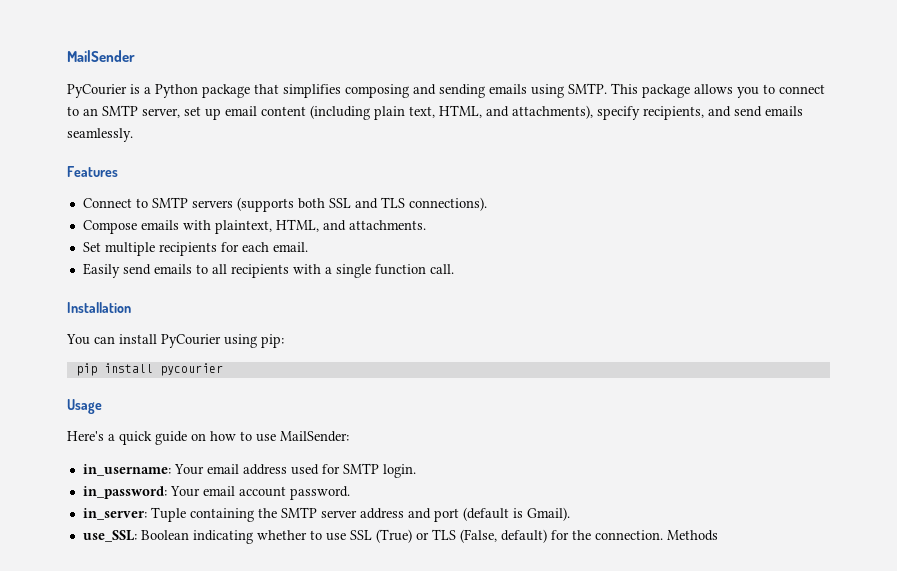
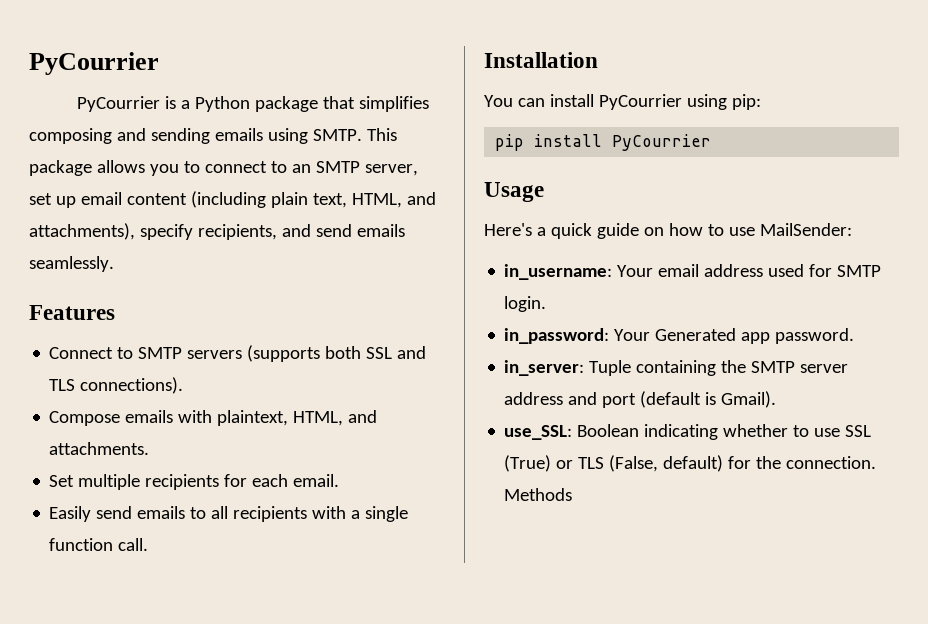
[67,50,135,62] [67,84,127,98] MailSender // PyCourier -> [29,52,159,75] [76,96,160,112] PyCourrier // PyCourrier
[161,334,221,348] PyCourier -> [598,94,682,110] PyCourrier
[159,363,223,376] pycourier -> [612,134,712,151] PyCourrier
[202,486,286,497] email account -> [655,328,771,344] Generated app

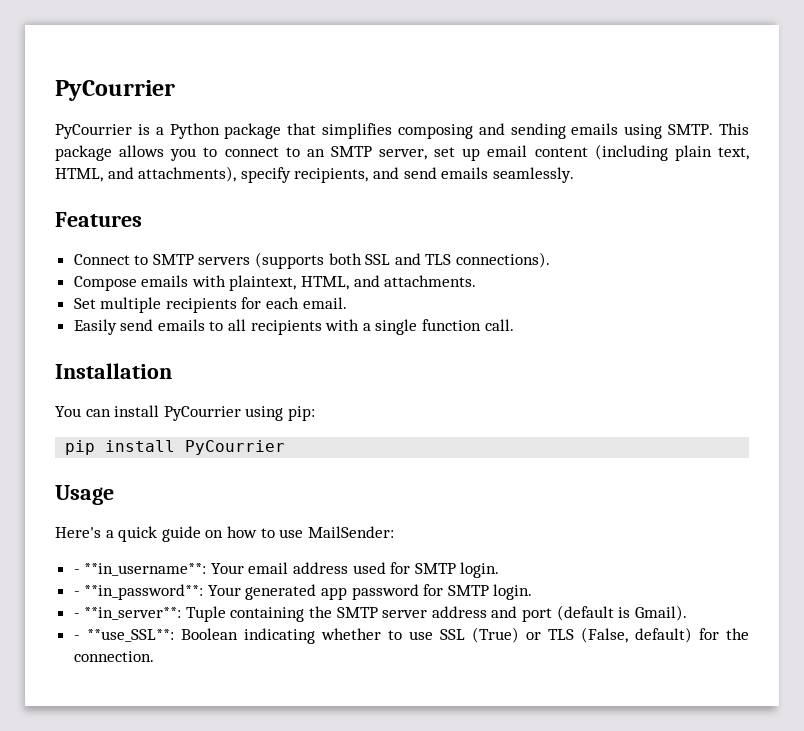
[504,264,613,280] in_username: -> [73,563,207,576] - **in_username**:
[504,328,855,344] [504,360,585,376] in_password: Your Generated app password. // in_server: -> [73,584,533,600] [73,607,182,620] - **in_password**: Your generated app password for SMTP login. // - **in_server**:
[504,425,573,440] use_SSL: -> [73,629,174,642] - **use_SSL**:
[504,488,573,501] Methods -> (154, 656) none

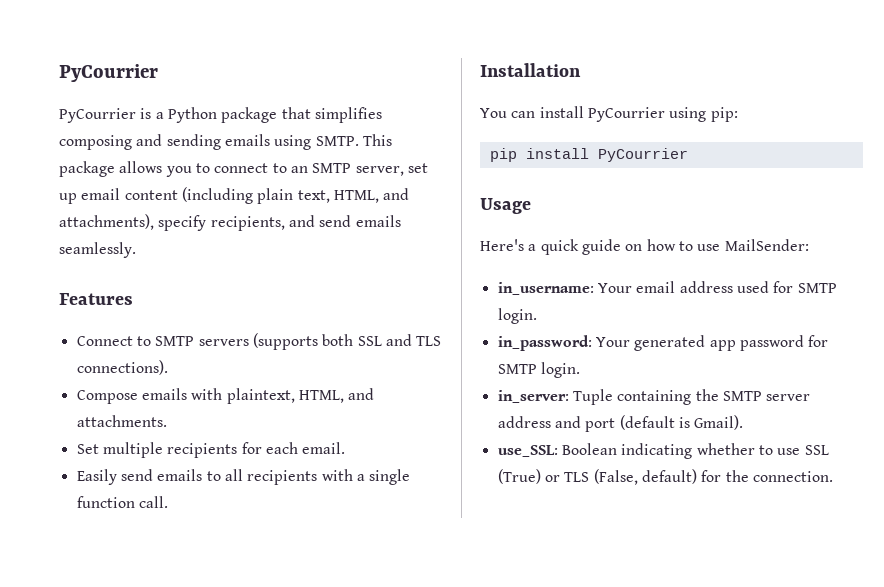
[73,563,207,576] - **in_username**: -> [497,282,594,295] in_username:
[73,584,204,600] - **in_password**: -> [497,335,592,351] in_password:
[73,607,182,620] - **in_server**: -> [497,390,569,403] in_server:
[73,629,174,642] - **use_SSL**: -> [497,445,558,457] use_SSL:

